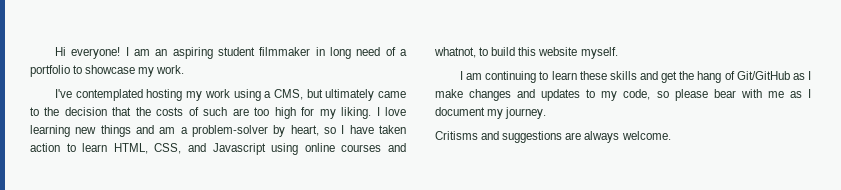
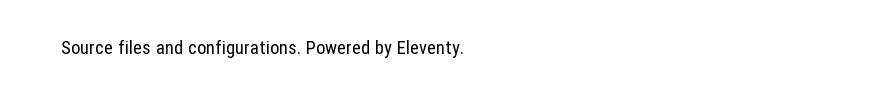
[55,47,408,59] [30,65,185,77] [55,89,406,101] [30,107,406,119] [30,125,406,137] [30,143,406,155] [434,47,618,59] [460,71,811,83] [435,89,811,101] [435,107,547,119] [435,131,671,143] Hi everyone! I am an aspiring student filmmaker in long need of a portfolio to showcase my work. // I've contemplated hosting my work using a CMS, but ultimately came to the decision that the costs of such are too high for my liking. I love learning new things and am a problem-solver by heart, so I have taken action to learn HTML, CSS, and Javascript using online courses and whatnot, to build this website myself. // I am continuing to learn these skills and get the hang of Git/GitHub as I make changes and updates to my code, so please bear with me as I document my journey. // Critisms and suggestions are always welcome. -> [61,39,464,58] Source files and configurations. Powered by Eleventy.

